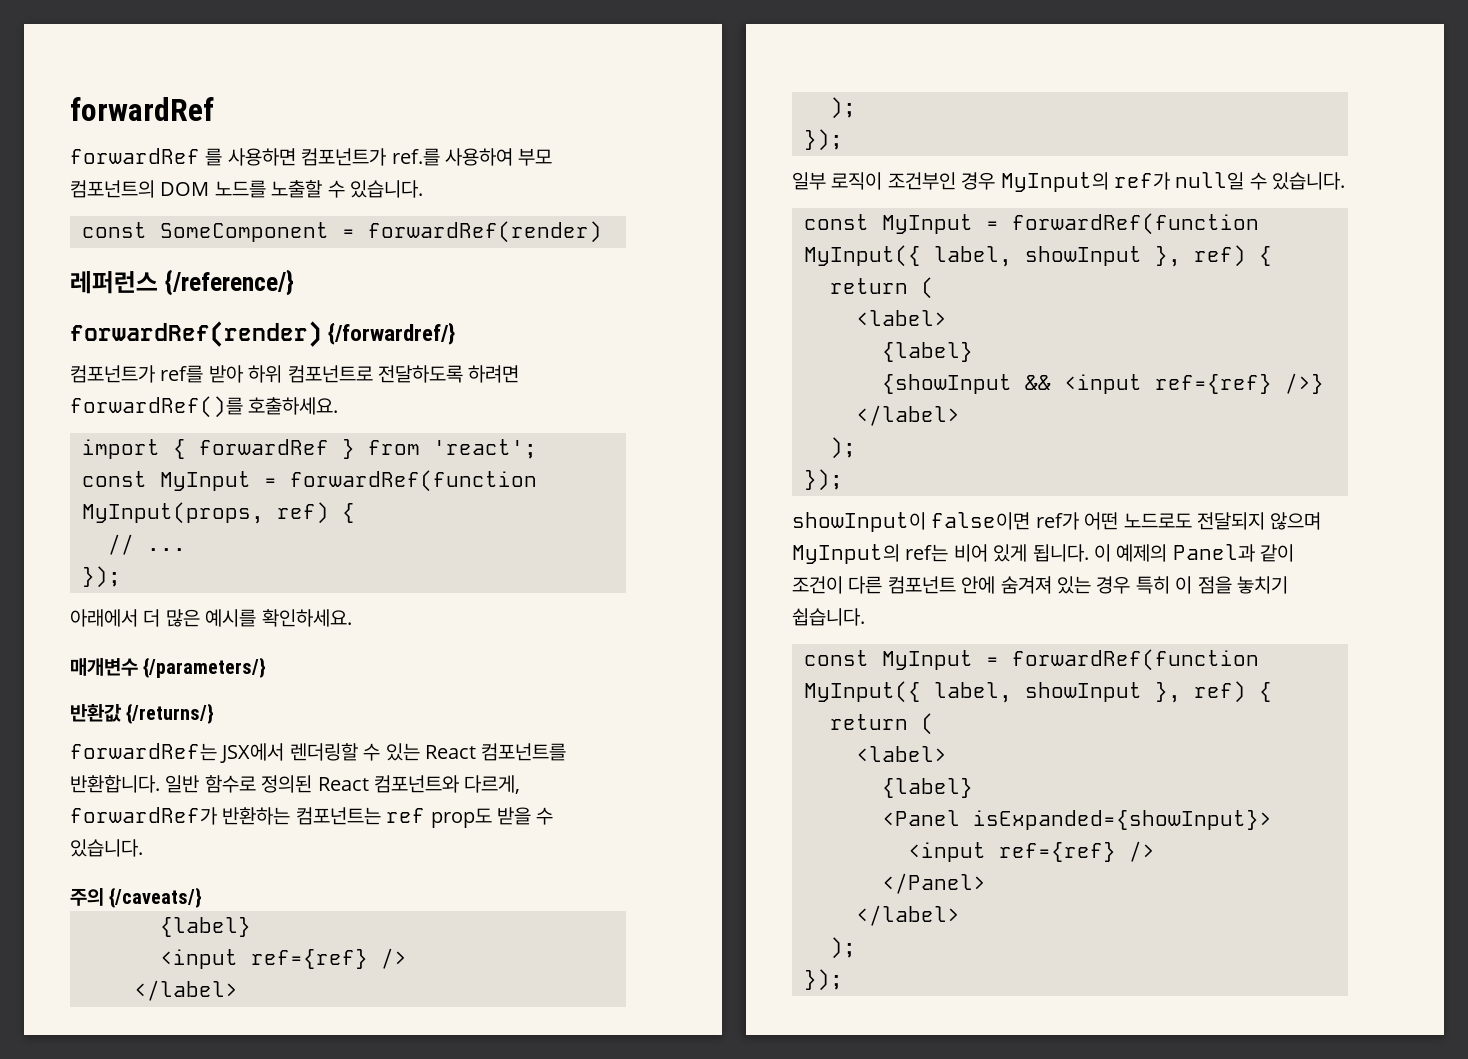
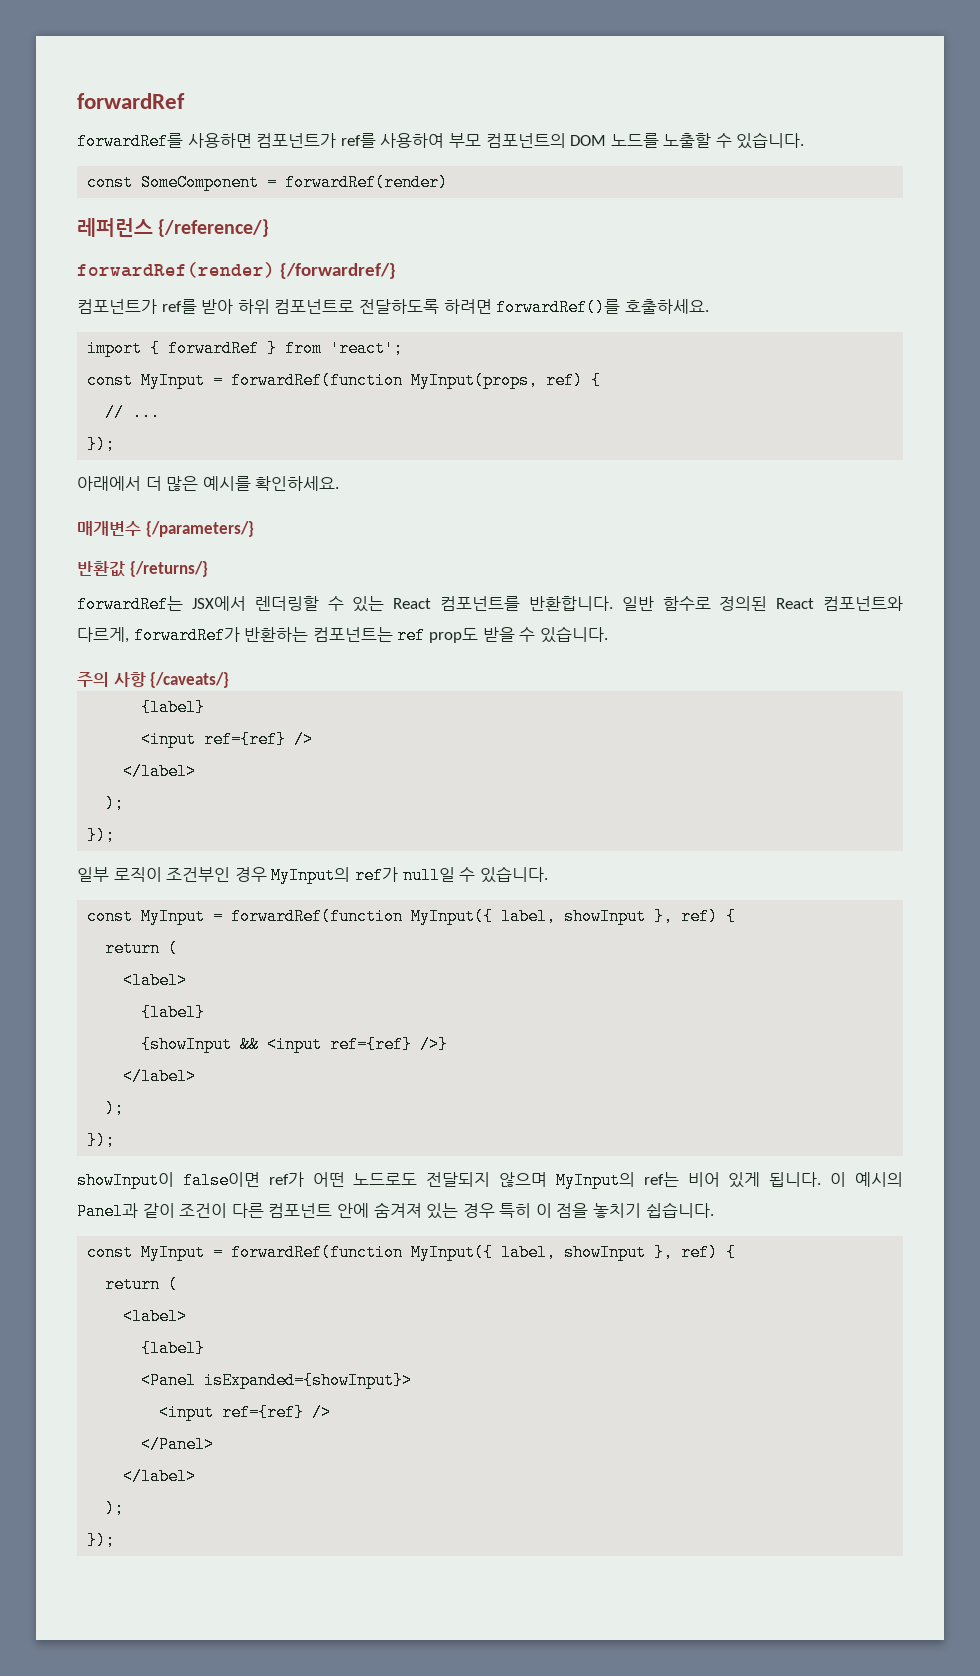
[70,148,223,166] forwardRef 를 -> [77,133,183,150] forwardRef를
[391,148,440,166] ref.를 -> [340,133,376,148] ref를
(104, 897) none -> [113,672,146,687] 사항
[1116,544,1168,562] 예제의 -> [854,1172,903,1187] 예시의

